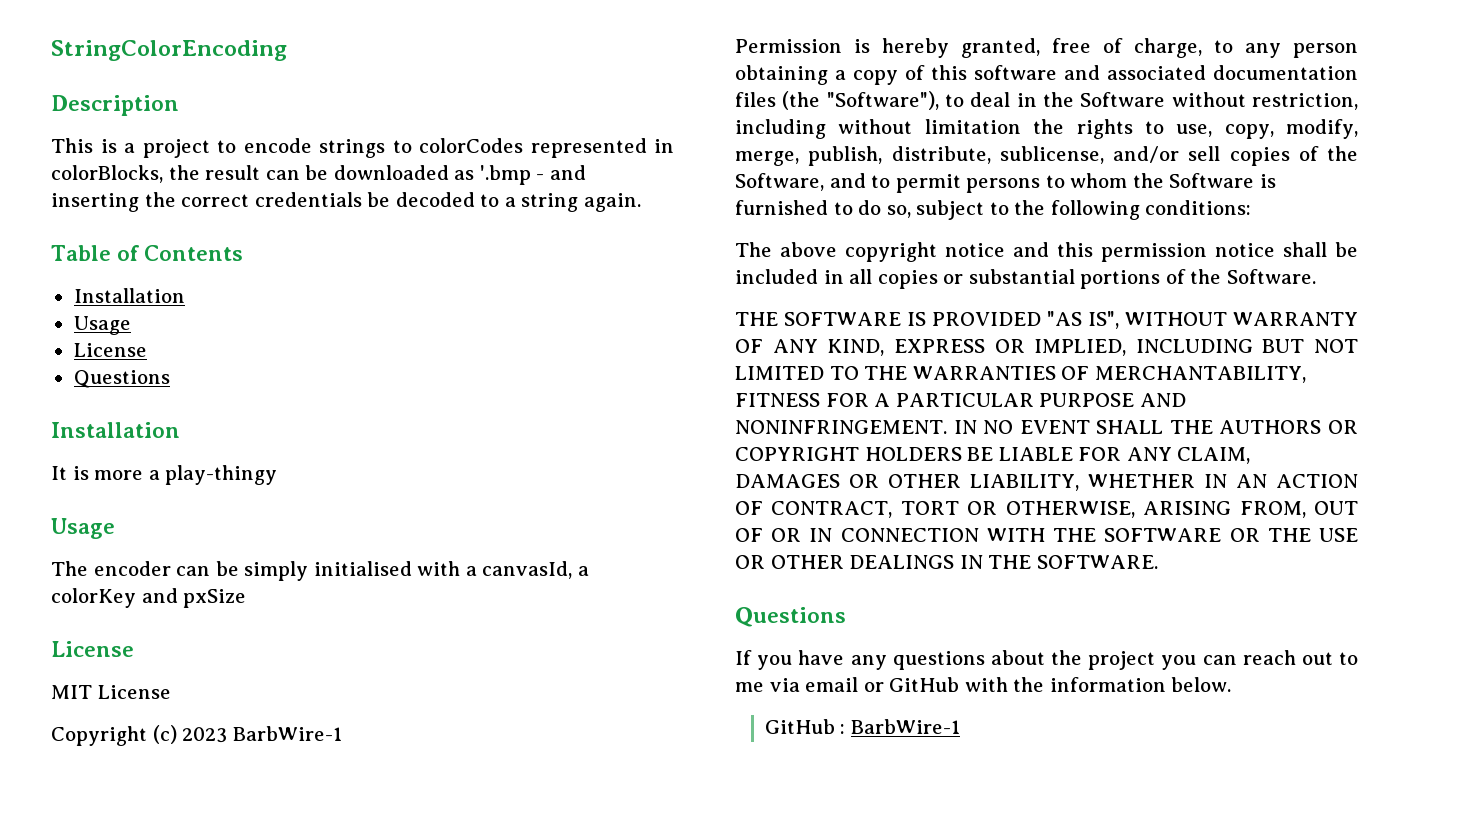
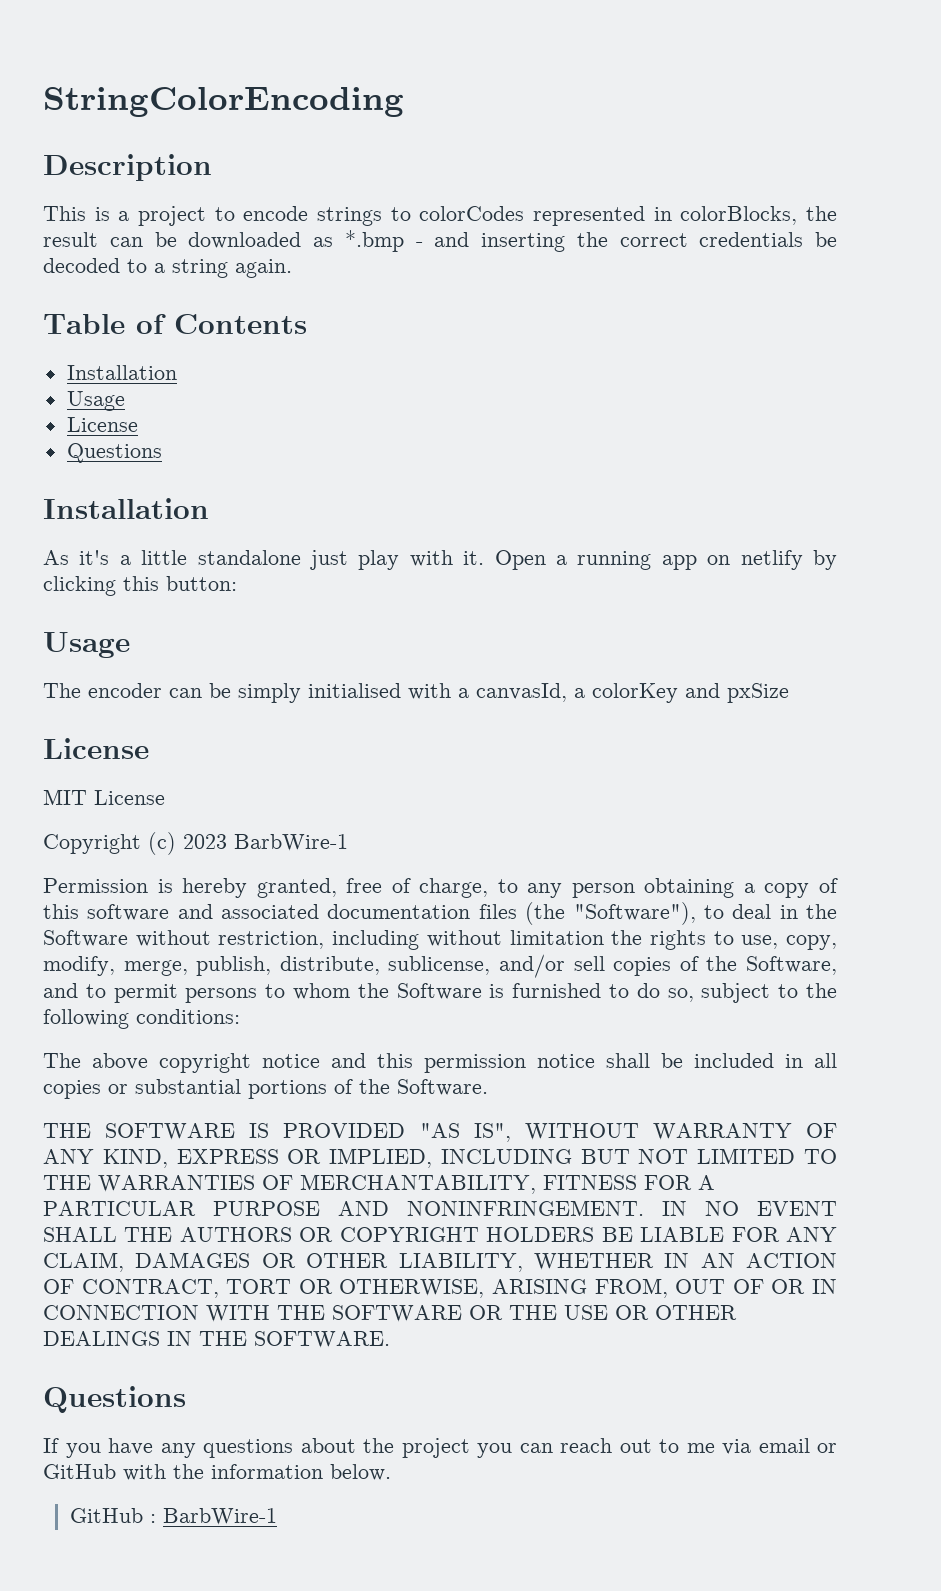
[479,165,531,185] '.bmp -> [344,230,404,252] *.bmp
[51,465,278,485] It is more a play-thingy -> [43,550,837,570] [43,576,237,596] As it's a little standalone just play with it. Open a running app on netlify by clicking this button:

